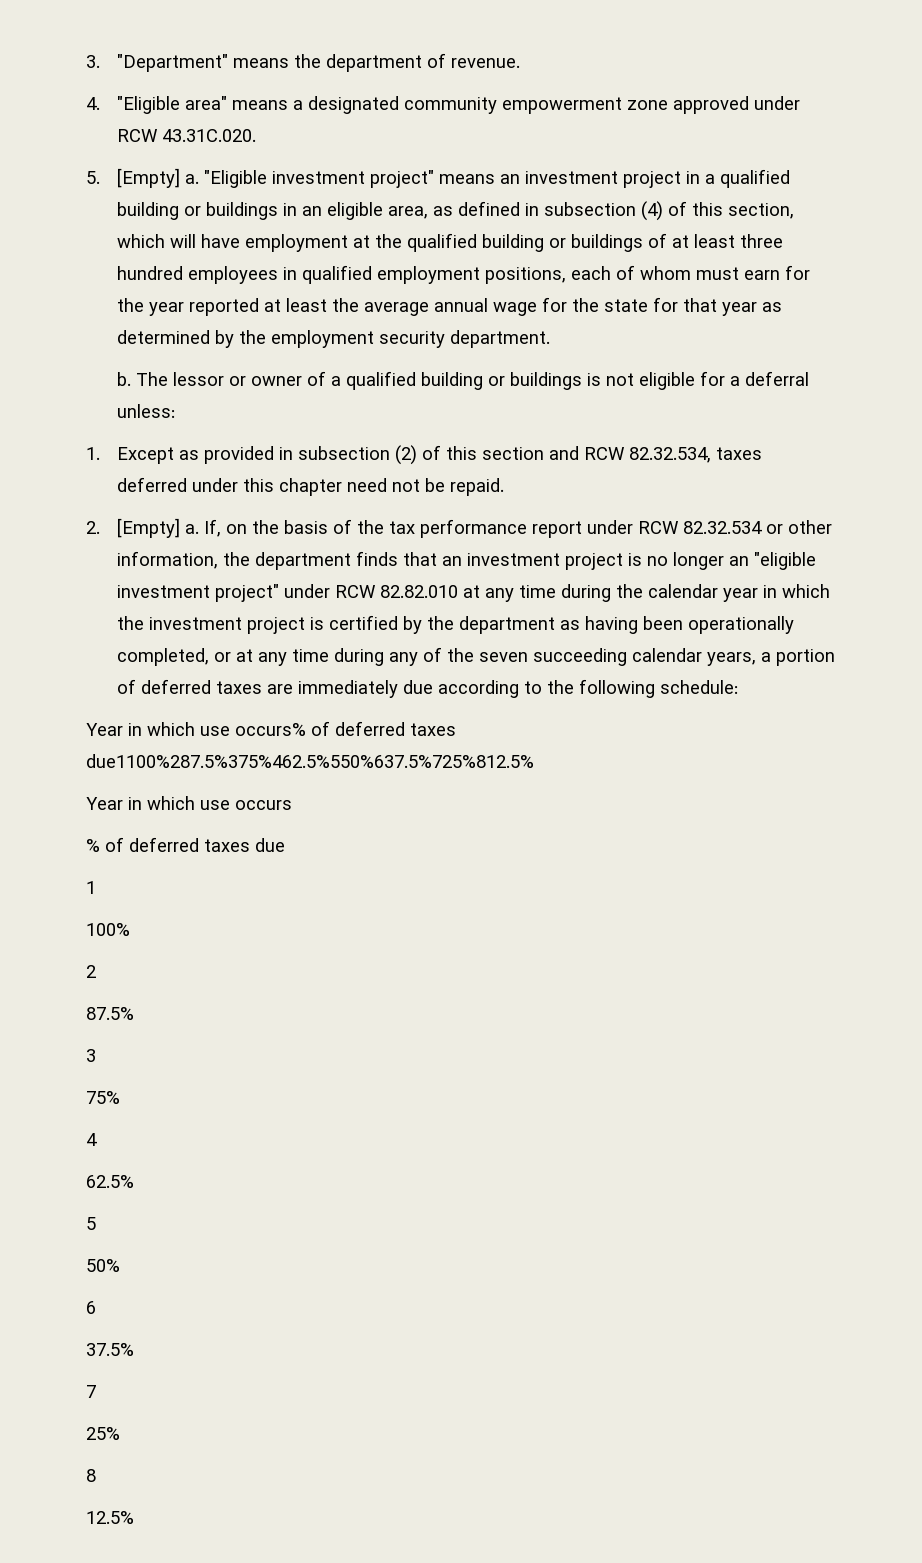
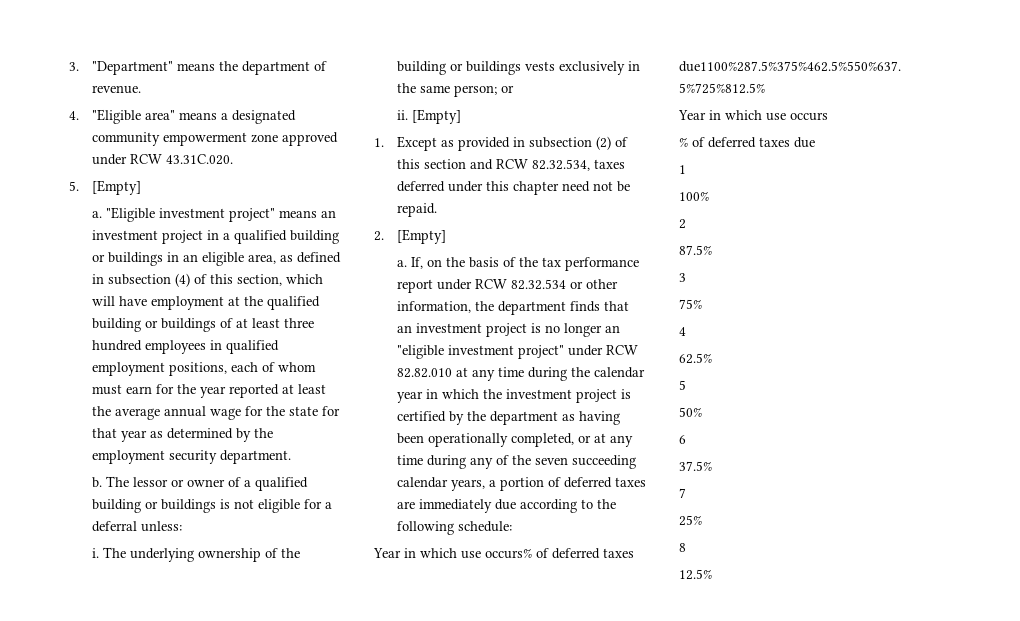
(180, 178) none -> (141, 187) //
(175, 411) none -> [91,547,300,562] [396,61,640,75] [396,83,514,97] [396,109,461,124] // i. The underlying ownership of the building or buildings vests exclusively in the same person; or // ii. [Empty]
(180, 528) none -> (446, 236) //

